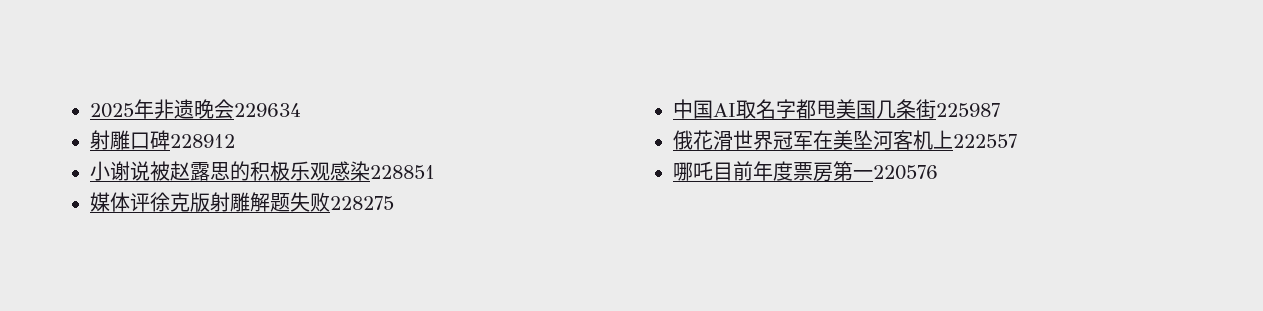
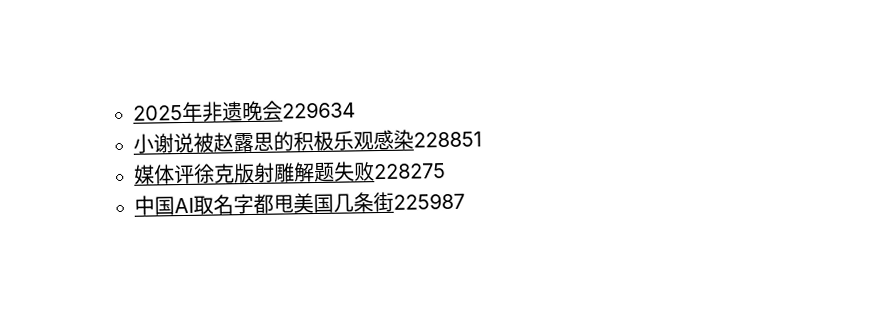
[90,130,235,150] // 射雕口碑228912 -> (356, 110) none
[673,130,1017,150] [673,161,938,182] // 俄花滑世界冠军在美坠河客机上222557 // 哪吒目前年度票房第一220576 -> (465, 201) none

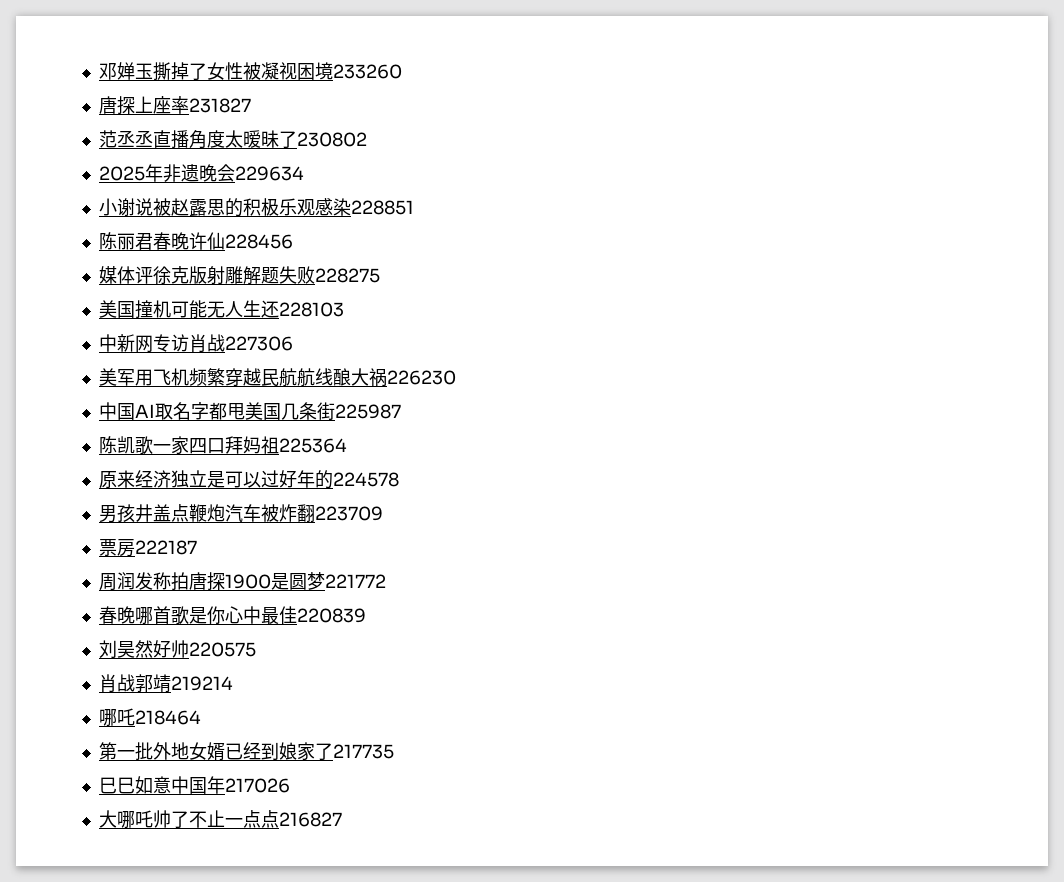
(133, 113) none -> [98,62,402,80] [98,96,251,115] [98,130,367,149] 邓婵玉撕掉了女性被凝视困境233260 // 唐探上座率231827 // 范丞丞直播角度太暧昧了230802 //
(482, 139) none -> [98,232,293,250] // 陈丽君春晚许仙228456
(446, 171) none -> [98,300,344,319] [98,334,293,353] [98,368,456,387] // 美国撞机可能无人生还228103 // 中新网专访肖战227306 // 美军用飞机频繁穿越民航航线酿大祸226230
(465, 201) none -> [98,436,347,455] [98,470,399,489] [98,504,383,523] [98,539,197,557] [98,572,386,591] [98,606,366,625] [98,640,256,658] [98,674,233,693] [98,708,201,727] [98,742,394,761] [98,776,290,794] [98,810,342,829] // 陈凯歌一家四口拜妈祖225364 // 原来经济独立是可以过好年的224578 // 男孩井盖点鞭炮汽车被炸翻223709 // 票房222187 // 周润发称拍唐探1900是圆梦221772 // 春晚哪首歌是你心中最佳220839 // 刘昊然好帅220575 // 肖战郭靖219214 // 哪吒218464 // 第一批外地女婿已经到娘家了217735 // 巳巳如意中国年217026 // 大哪吒帅了不止一点点216827

